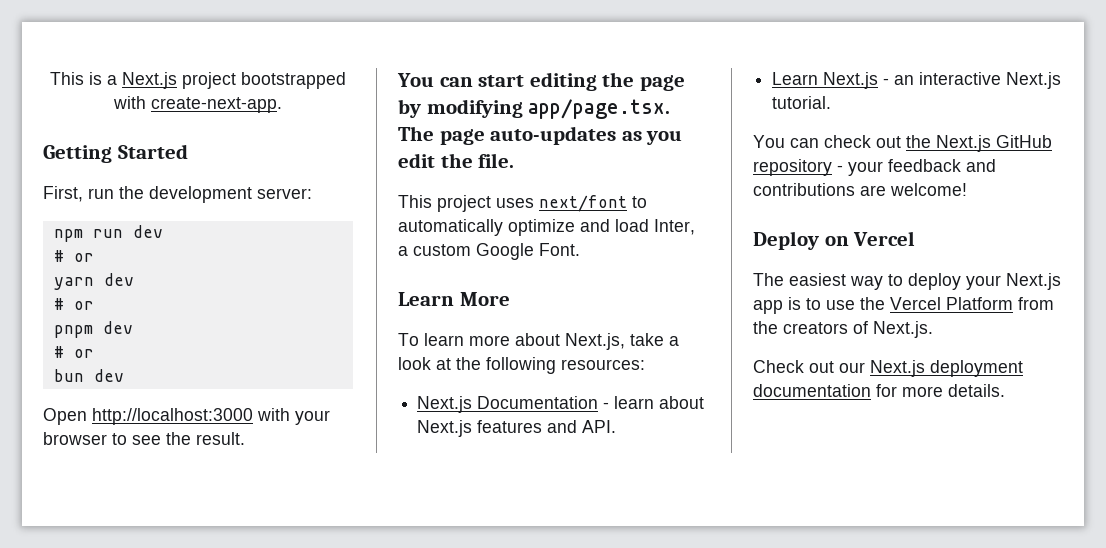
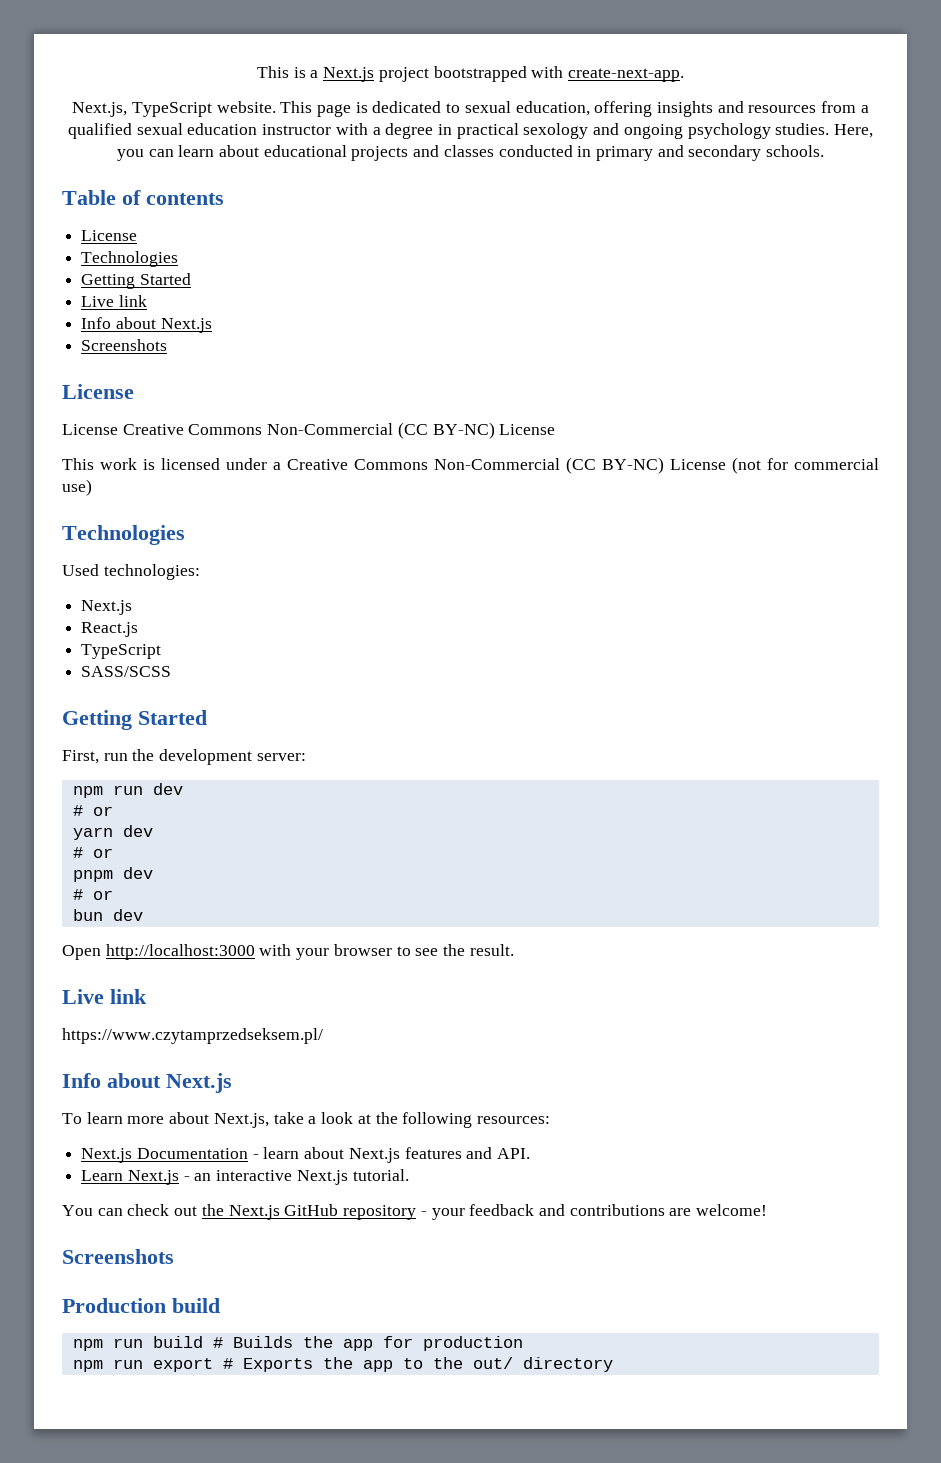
(282, 105) none -> [72,101,869,117] [67,123,874,139] [116,145,825,161] [62,190,224,205] [81,230,138,241] [81,251,179,267] [81,273,191,289] [81,295,147,307] [81,317,212,333] [81,339,168,351] [62,384,134,399] [62,422,556,439] [62,457,879,474] [62,479,92,496] [62,525,185,545] [62,564,200,580] [81,600,133,615] [81,622,139,637] [81,644,162,659] [81,666,172,677] // Next.js, TypeScript website. This page is dedicated to sexual education, offering insights and resources from a qualified sexual education instructor with a degree in practical sexology and ongoing psychology studies. Here, you can learn about educational projects and classes conducted in primary and secondary schools. // Table of contents // License // Technologies // Getting Started // Live link // Info about Next.js // Screenshots // License // License Creative Commons Non-Commercial (CC BY-NC) License // This work is licensed under a Creative Commons Non-Commercial (CC BY-NC) License (not for commercial use) // Technologies // Used technologies: // Next.js // React.js // TypeScript // SASS/SCSS
[397,72,685,91] [398,99,671,119] [398,126,683,145] [398,153,515,168] [398,195,647,212] [398,219,695,236] [398,243,580,260] [398,292,510,306] You can start editing the page by modifying app/page.tsx. The page auto-updates as you edit the file. // This project uses next/font to automatically optimize and load Inter, a custom Google Font. // Learn More -> [62,989,147,1004] [62,1028,323,1044] [62,1073,232,1093] Live link // https://www.czytamprzedseksem.pl/ // Info about Next.js
[753,231,916,250] [753,273,1061,290] [753,297,1054,314] [753,321,933,338] [753,360,1023,377] [753,384,1005,397] Deploy on Vercel // The easiest way to deploy your Next.js app is to use the Vercel Platform from the creators of Next.js. // Check out our Next.js deployment documentation for more details. -> [62,1249,174,1264] [62,1298,220,1313] [72,1336,523,1351] [72,1357,613,1372] Screenshots // Production build // npm run build # Builds the app for production // npm run export # Exports the app to the out/ directory

